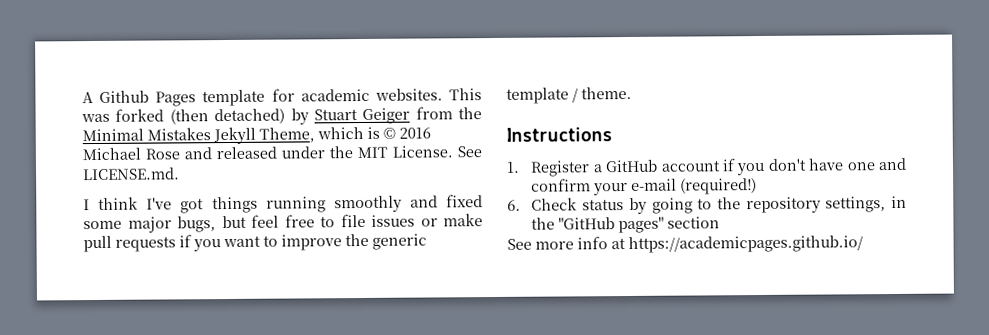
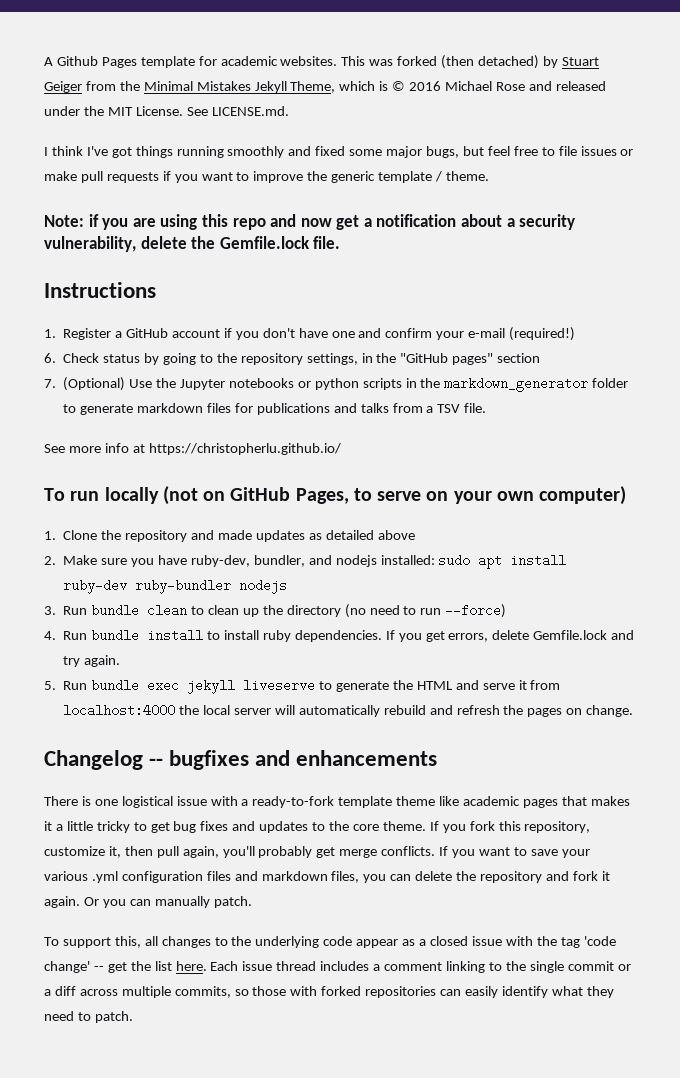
(632, 93) none -> [44,214,576,230] [44,236,341,252] // Note: if you are using this repo and now get a notification about a security vulnerability, delete the Gemfile.lock file.
[507,235,863,253] See more info at https://academicpages.github.io/ -> [44,377,629,392] [63,403,487,415] [44,443,341,455] [44,486,627,505] [44,530,415,542] [44,554,567,569] [63,579,288,594] [44,604,507,618] [44,629,635,642] [63,655,121,667] [44,679,561,694] [63,704,634,717] [44,750,438,770] [44,796,630,808] [44,821,591,833] [44,846,590,858] [44,871,610,883] [44,896,252,908] [44,936,616,948] [44,961,631,973] [44,986,614,998] [44,1011,133,1023] 7. (Optional) Use the Jupyter notebooks or python scripts in the markdown_generator folder to generate markdown files for publications and talks from a TSV file. // See more info at https://christopherlu.github.io/ // To run locally (not on GitHub Pages, to serve on your own computer) // 1. Clone the repository and made updates as detailed above // 2. Make sure you have ruby-dev, bundler, and nodejs installed: sudo apt install ruby-dev ruby-bundler nodejs // 3. Run bundle clean to clean up the directory (no need to run --force) // 4. Run bundle install to install ruby dependencies. If you get errors, delete Gemfile.lock and try again. // 5. Run bundle exec jekyll liveserve to generate the HTML and serve it from localhost:4000 the local server will automatically rebuild and refresh the pages on change. // Changelog -- bugfixes and enhancements // There is one logistical issue with a ready-to-fork template theme like academic pages that makes it a little tricky to get bug fixes and updates to the core theme. If you fork this repository, customize it, then pull again, you'll probably get merge conflicts. If you want to save your various .yml configuration files and markdown files, you can delete the repository and fork it again. Or you can manually patch. // To support this, all changes to the underlying code appear as a closed issue with the tag 'code change' -- get the list here. Each issue thread includes a comment linking to the single commit or a diff across multiple commits, so those with forked repositories can easily identify what they need to patch.

